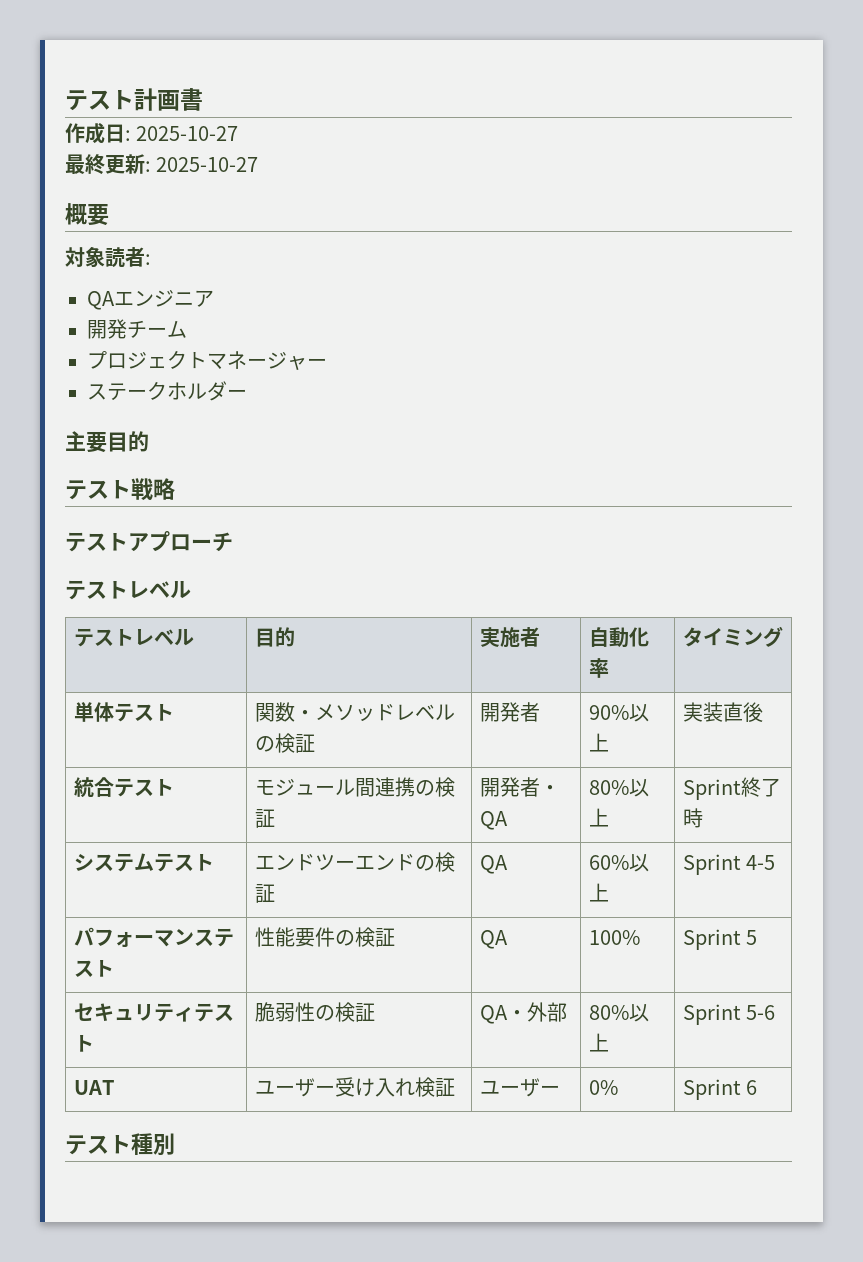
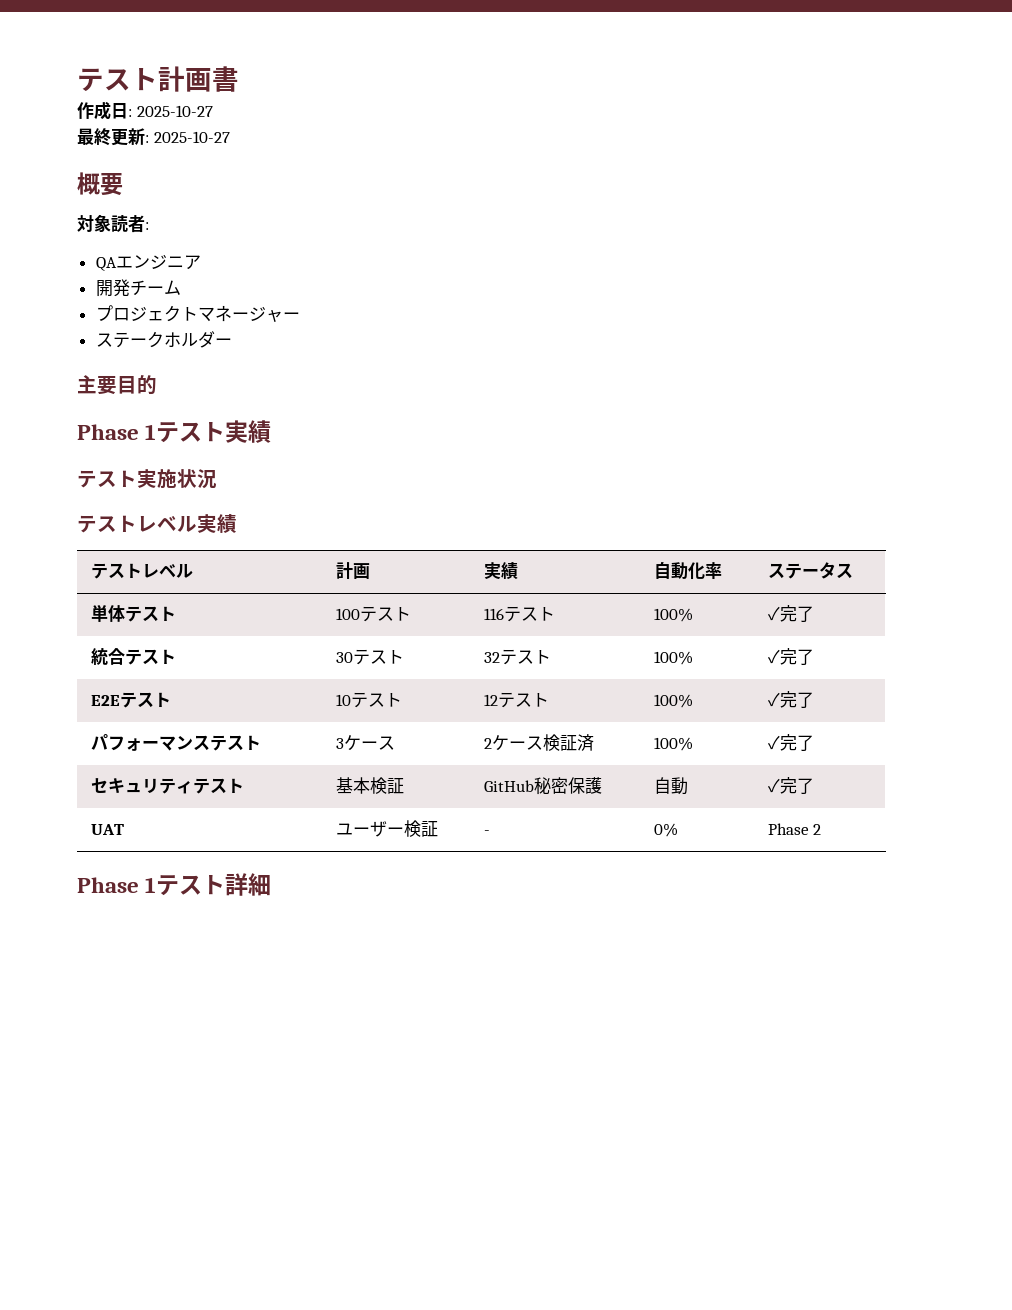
[65,478,175,501] [65,531,233,552] [65,580,191,600] テスト戦略 // テストアプローチ // テストレベル -> [77,420,272,443] [77,469,217,489] [77,514,237,533] Phase 1テスト実績 // テスト実施状況 // テストレベル実績
[254,627,295,647] [479,627,540,647] 目的 | 実施者 -> [335,562,370,579] [483,562,518,580] 計画 | 実績
[682,626,783,647] タイミング -> [767,562,853,579] ステータス
[254,702,455,722] [254,733,315,753] [479,702,540,722] [588,704,649,722] [588,733,609,752] [682,702,763,722] [73,777,174,798] [254,777,455,797] [254,809,275,828] [479,777,560,797] [479,811,508,830] [588,779,649,797] [588,808,609,827] [682,777,781,800] [682,808,703,828] [73,853,214,872] [254,852,455,872] [254,884,275,903] [479,855,508,874] [588,854,649,872] [588,883,609,902] [682,854,776,875] 関数・メソッドレベルの検証 | 開発者 | 90%以上 | 実装直後 // 統合テスト | モジュール間連携の検証 | 開発者・QA | 80%以上 | Sprint終了時 // システムテスト | エンドツーエンドの検証 | QA | 60%以上 | Sprint 4-5 -> [335,606,411,622] [483,606,555,622] [653,608,693,622] [767,605,814,622] [90,648,176,665] [335,649,404,665] [483,649,551,665] [653,651,693,665] [767,648,814,665] [90,692,171,708] [335,692,402,708] [483,692,549,708] [653,694,693,708] [767,691,814,708] 100テスト | 116テスト | 100% | ✓完了 // 統合テスト | 30テスト | 32テスト | 100% | ✓完了 // E2Eテスト | 10テスト | 12テスト | 100% | ✓完了
[254,927,395,947] [479,930,508,949] [588,930,640,945] [682,929,758,950] 性能要件の検証 | QA | 100% | Sprint 5 -> [335,735,395,751] [483,734,594,751] [653,737,693,751] [767,734,814,751] 3ケース | 2ケース検証済 | 100% | ✓完了
[254,1002,375,1022] [479,1002,567,1024] [588,1004,649,1022] [588,1033,609,1052] [682,1004,776,1025] 脆弱性の検証 | QA・外部 | 80%以上 | Sprint 5-6 -> [335,777,404,794] [483,777,602,795] [653,777,688,795] [767,777,814,794] 基本検証 | GitHub秘密保護 | 自動 | ✓完了
[334,1077,455,1097] [479,1078,560,1097] 受け入れ検証 | ユーザー -> [403,820,438,837] [483,830,490,835] 検証 | -
[682,1079,758,1100] [65,1133,175,1156] Sprint 6 // テスト種別 -> [767,823,822,835] [77,873,272,896] Phase 2 // Phase 1テスト詳細

